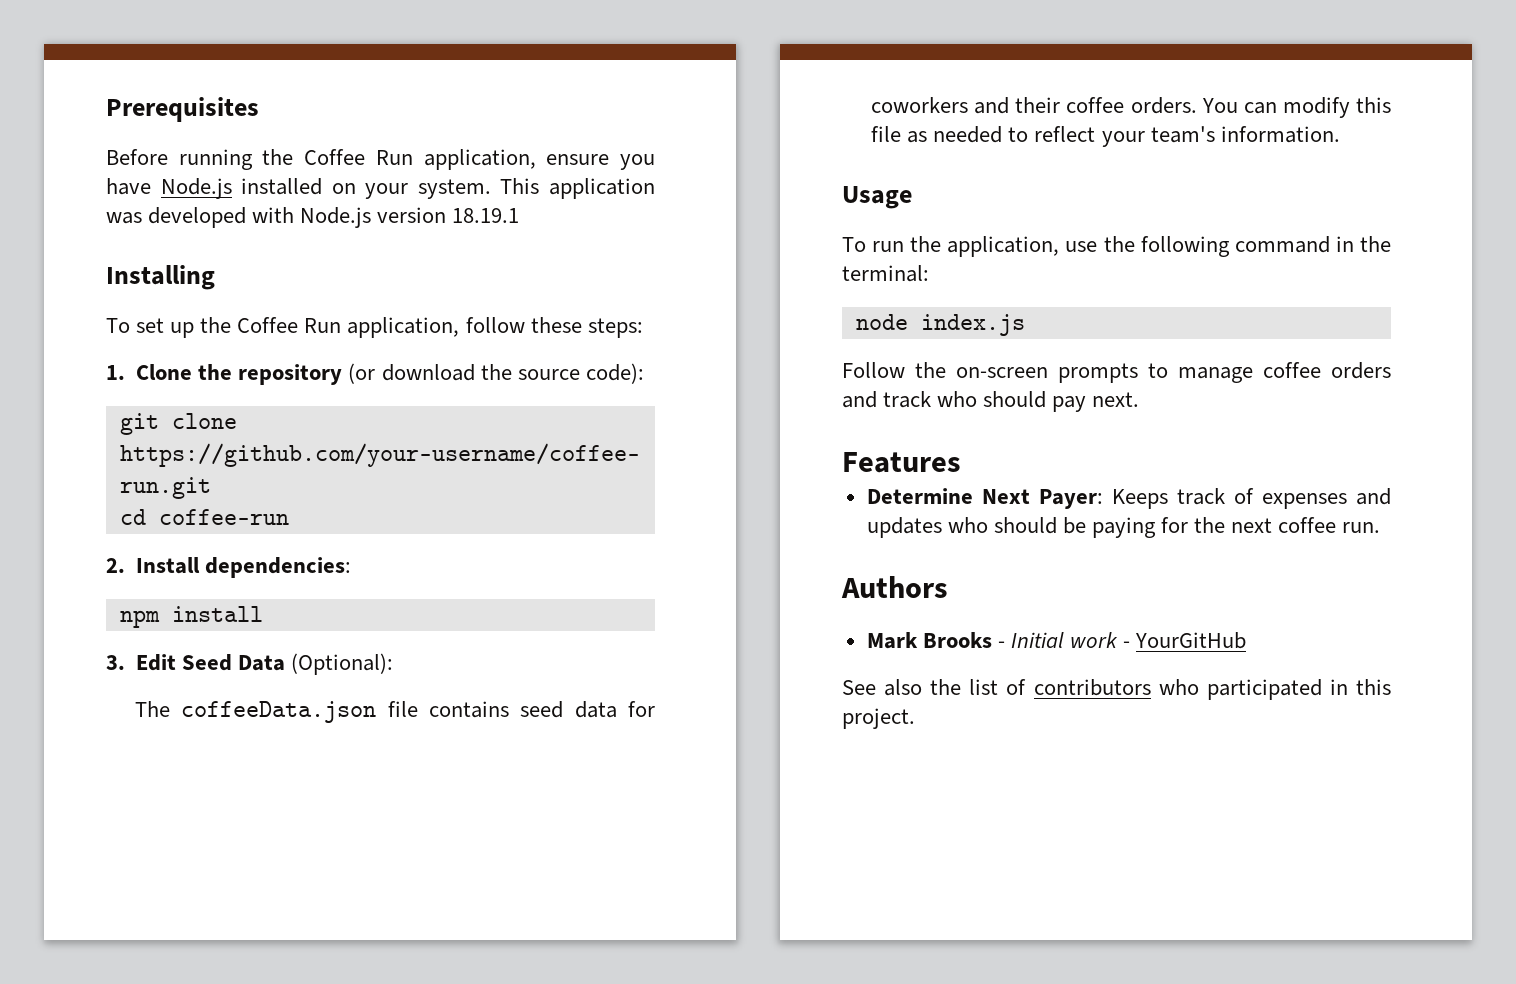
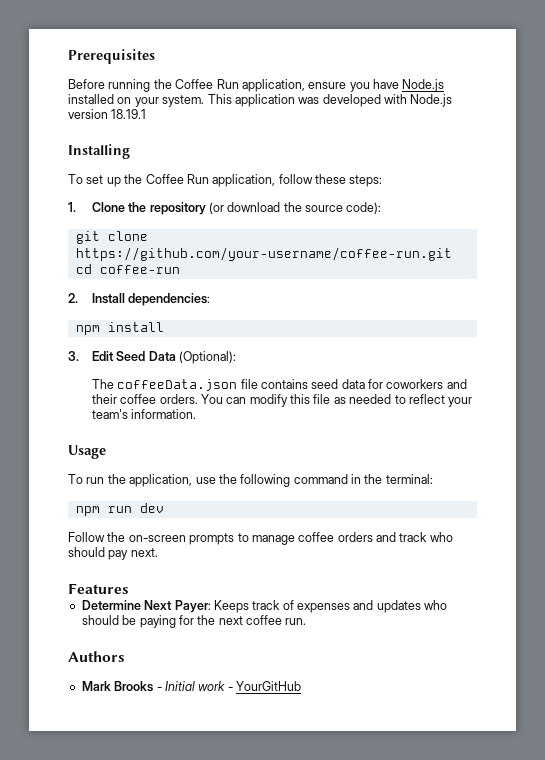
[855,314,1025,336] node index.js -> [75,503,164,516] npm run dev
[842,679,1391,700] [842,708,915,729] // See also the list of contributors who participated in this project. -> (301, 686) none

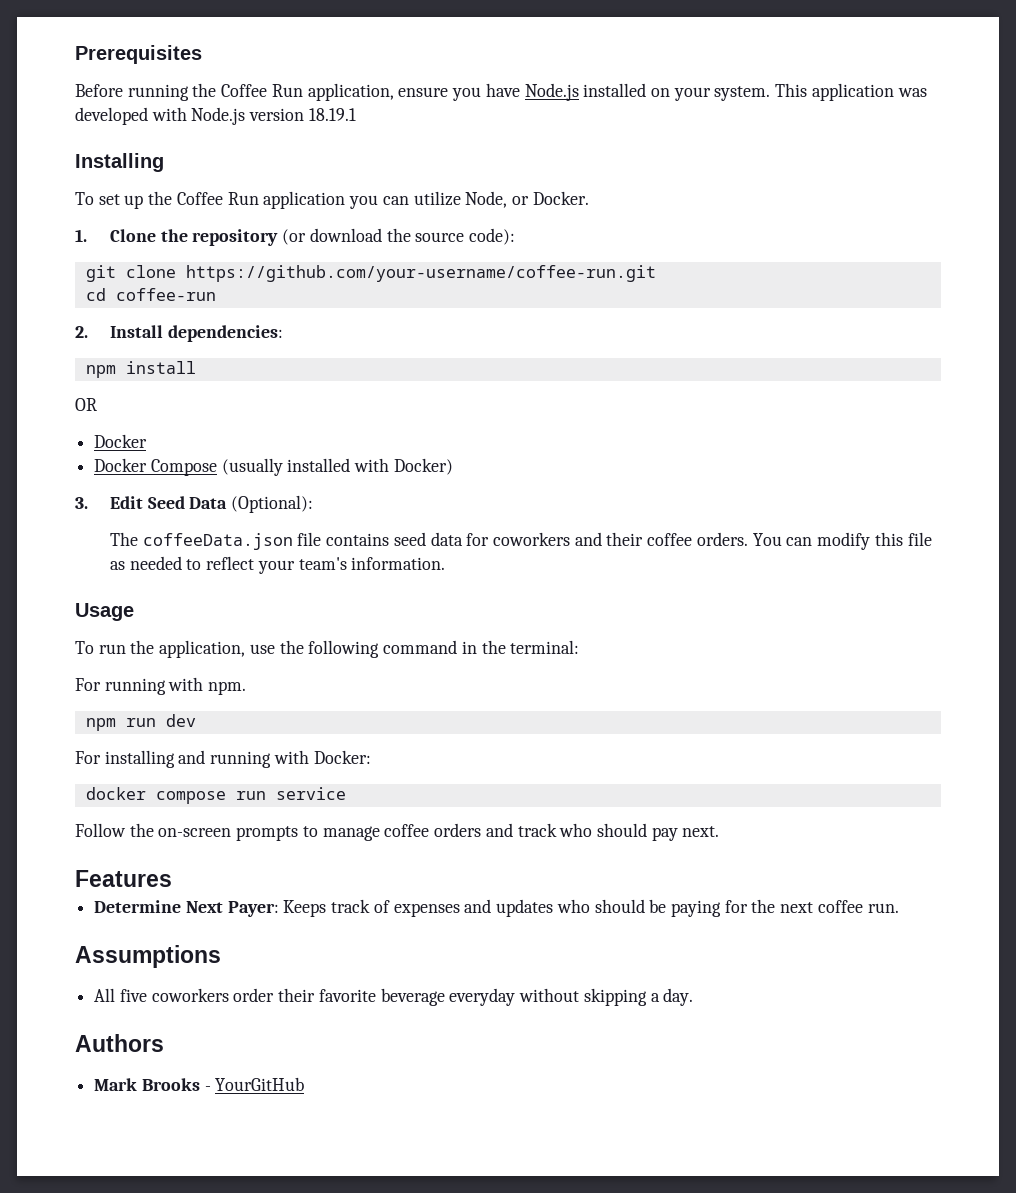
[212,174,383,187] application, follow these steps: -> [263,191,589,209] application you can utilize Node, or Docker.
(164, 327) none -> [75,398,97,411] [94,434,148,448] [94,458,453,476] // OR // Docker // Docker Compose (usually installed with Docker)
(433, 479) none -> [75,677,247,695] // For running with npm.
(164, 508) none -> [75,750,371,768] [85,787,346,804] // For installing and running with Docker: // docker compose run service
(307, 621) none -> [75,945,221,968] [94,988,694,1006] // Assumptions // All five coworkers order their favorite beverage everyday without skipping a day.
[164,681,233,691] Initial work - -> (211, 1088) none

